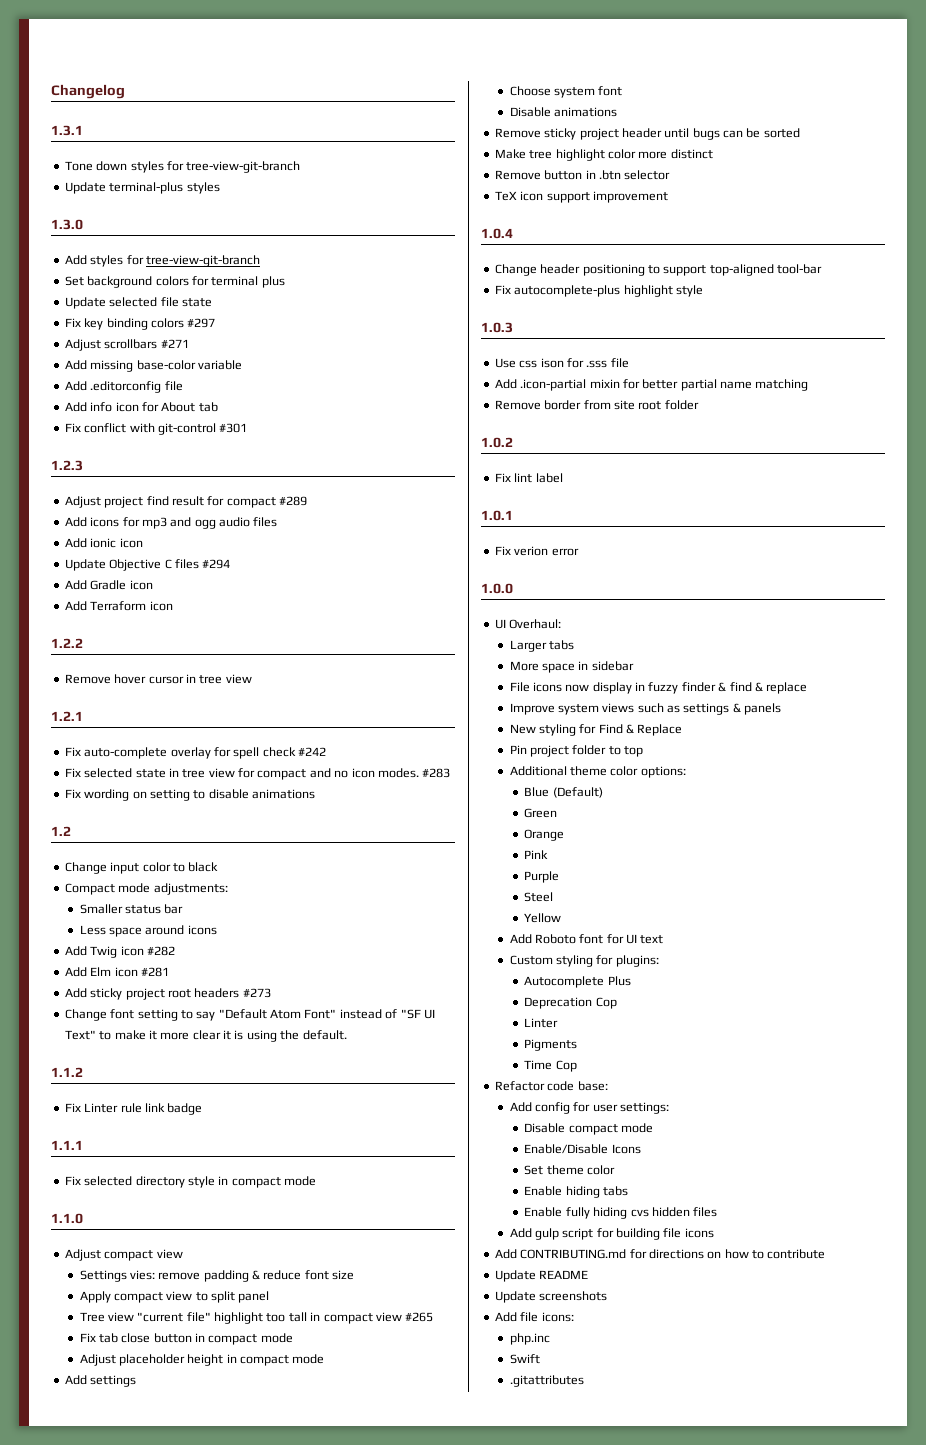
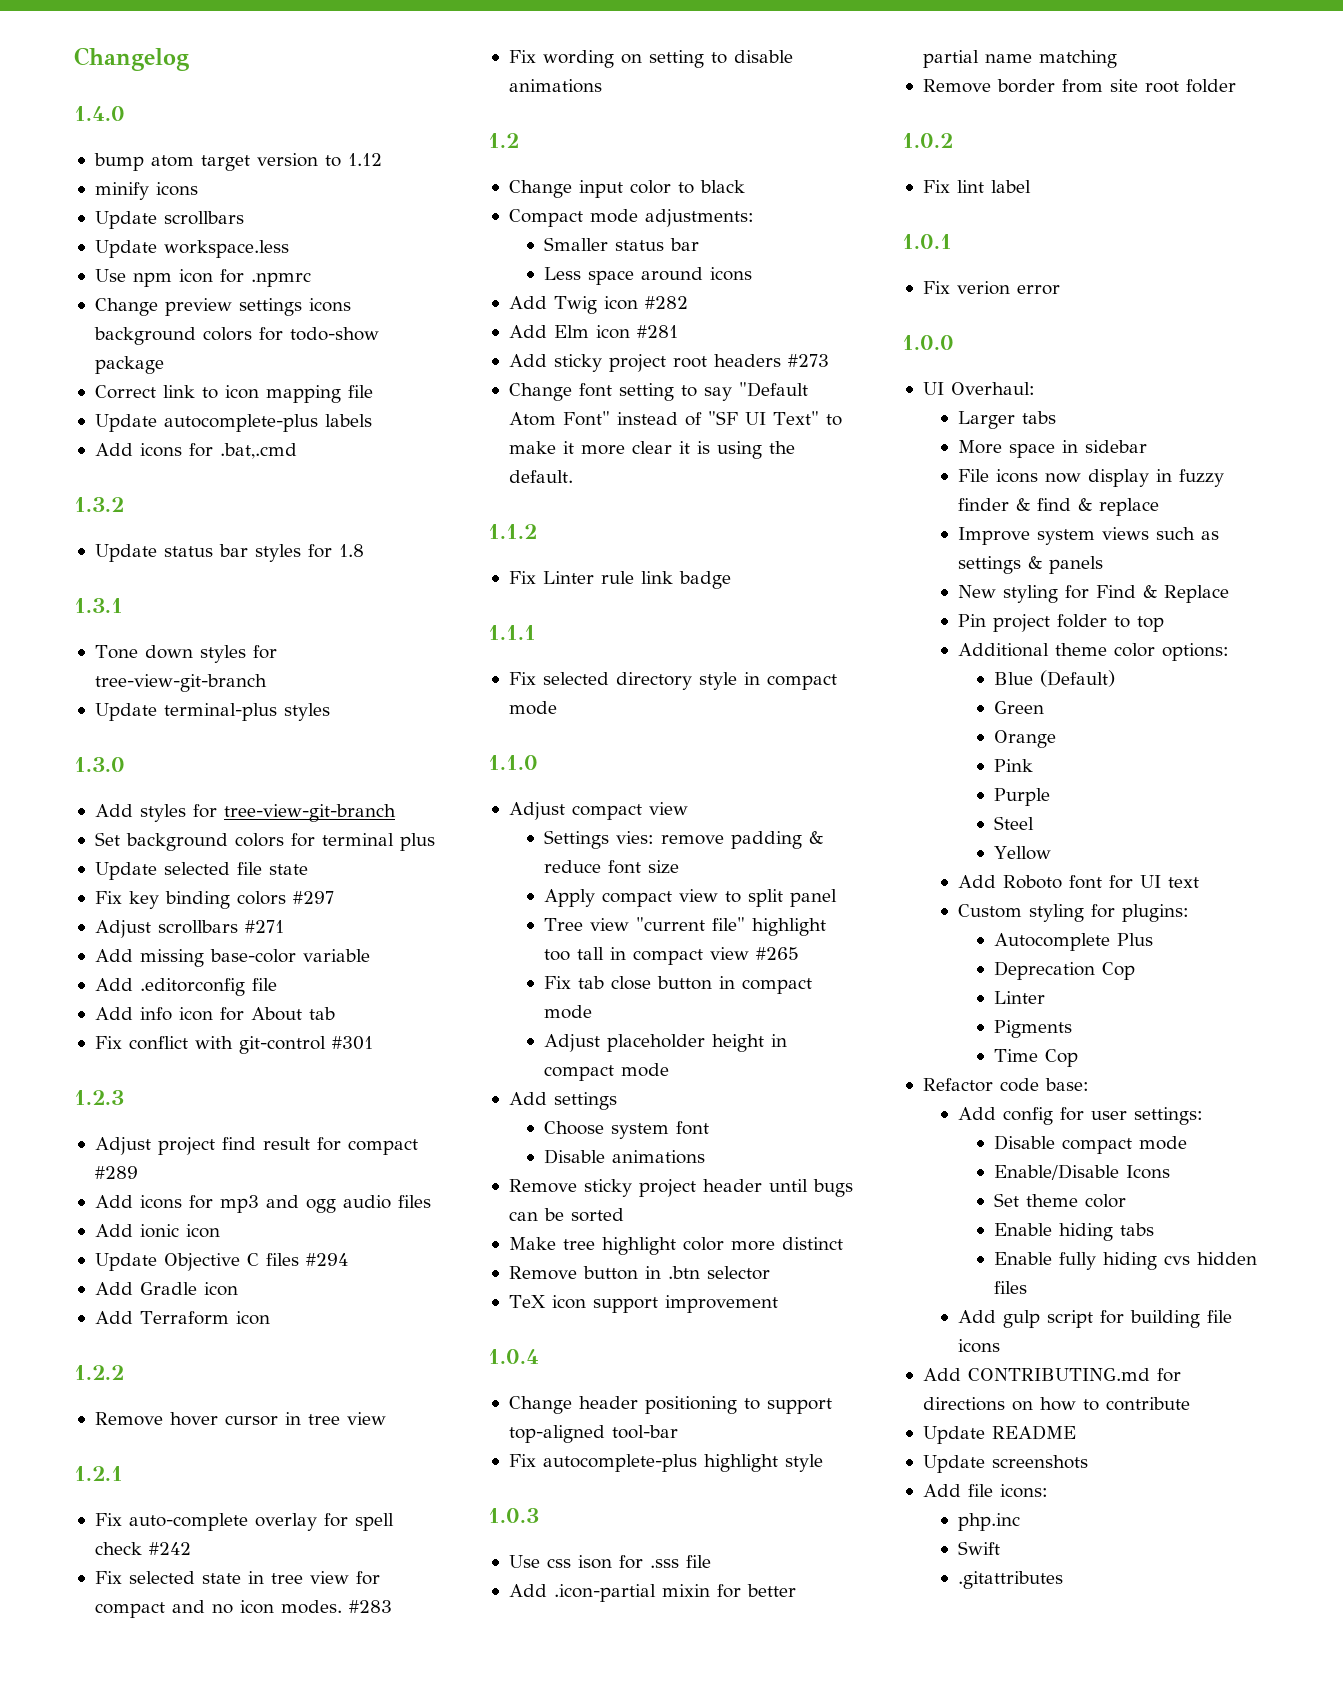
(125, 91) none -> [74,106,125,121] [93,153,382,171] [94,182,198,200] [94,211,244,229] [94,240,289,258] [94,269,311,287] [94,298,351,316] [93,327,379,345] [94,356,164,374] [94,385,373,403] [94,414,372,432] [94,443,297,459] [74,497,124,512] [94,544,364,562] // 1.4.0 // bump atom target version to 1.12 // minify icons // Update scrollbars // Update workspace.less // Use npm icon for .npmrc // Change preview settings icons background colors for todo-show package // Correct link to icon mapping file // Update autocomplete-plus labels // Add icons for .bat,.cmd // 1.3.2 // Update status bar styles for 1.8

